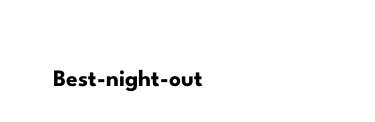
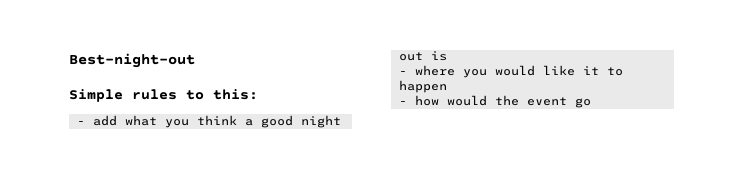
(203, 80) none -> [69,89,258,102] [77,115,342,128] [399,51,448,61] [399,65,624,78] [399,80,448,93] [399,95,592,108] // Simple rules to this: // - add what you think a good night out is // - where you would like it to happen // - how would the event go

